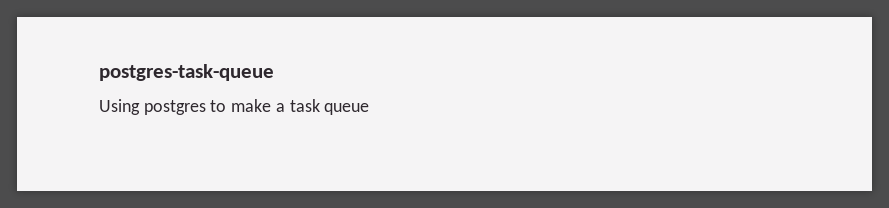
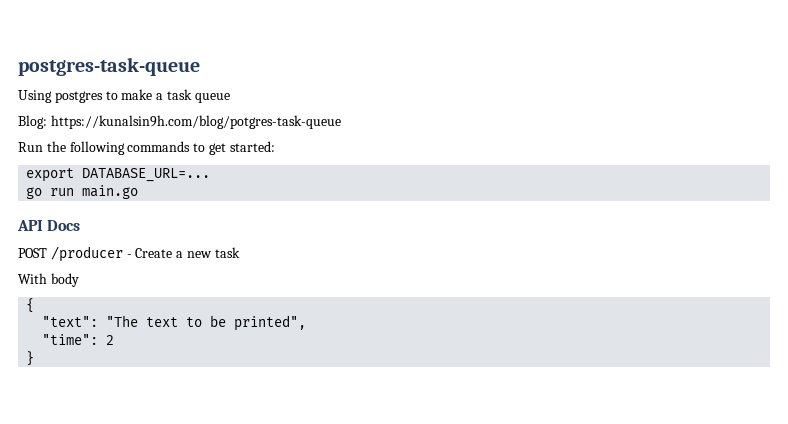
(370, 109) none -> [18,115,341,129] [18,141,275,155] [26,168,211,182] [26,185,139,199] [17,220,81,231] [18,246,240,262] [18,273,79,287] [26,298,35,313] [42,315,307,331] [42,334,115,345] [26,351,35,366] // Blog: https://kunalsin9h.com/blog/potgres-task-queue // Run the following commands to get started: // export DATABASE_URL=... // go run main.go // API Docs // POST /producer - Create a new task // With body // { // "text": "The text to be printed", // "time": 2 // }

